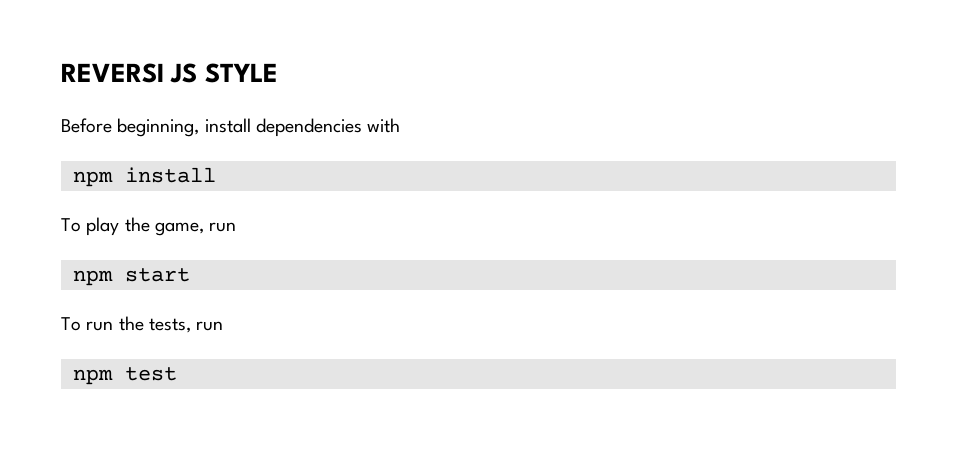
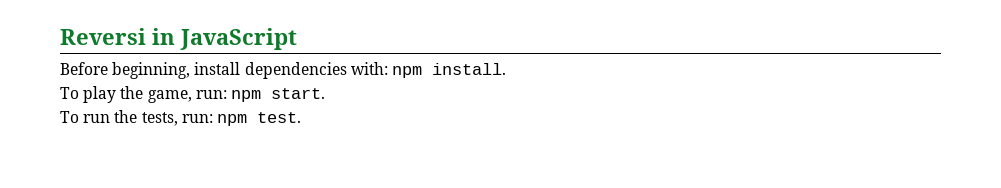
[61,63,278,83] REVERSI JS STYLE -> [60,28,297,50] Reversi in JavaScript
[367,118,401,133] [72,167,216,187] with // npm install -> [350,62,506,78] with: npm install.
[209,222,237,232] [72,268,190,286] run // npm start -> [195,88,325,102] run: npm start.
[196,321,224,331] [72,367,177,385] run // npm test -> [181,112,301,126] run: npm test.

